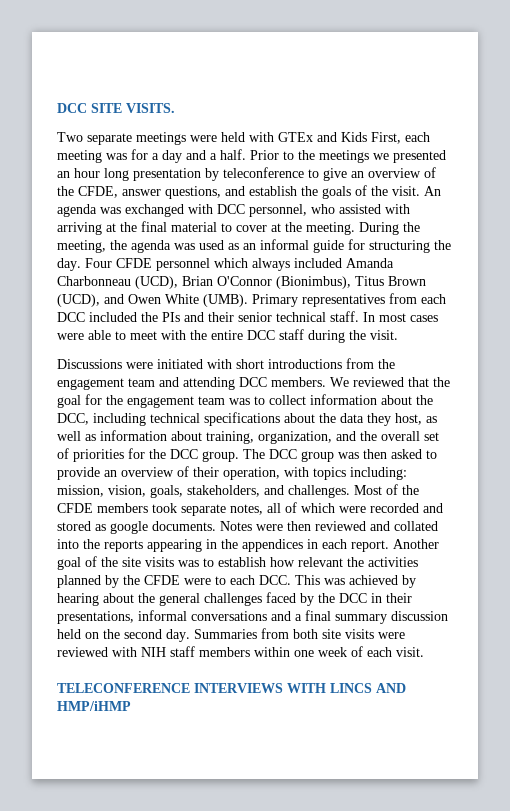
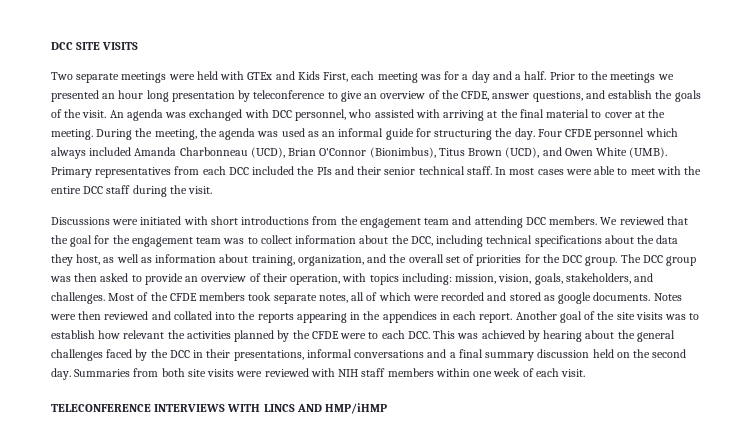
[126,103,175,113] VISITS. -> [102,42,139,50] VISITS

